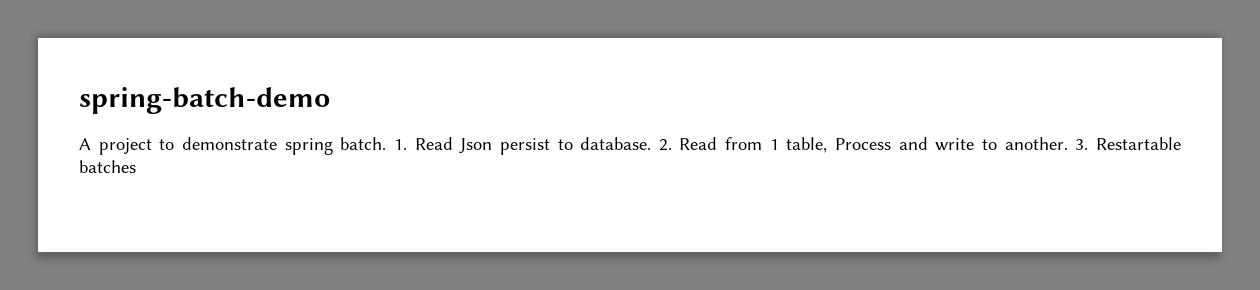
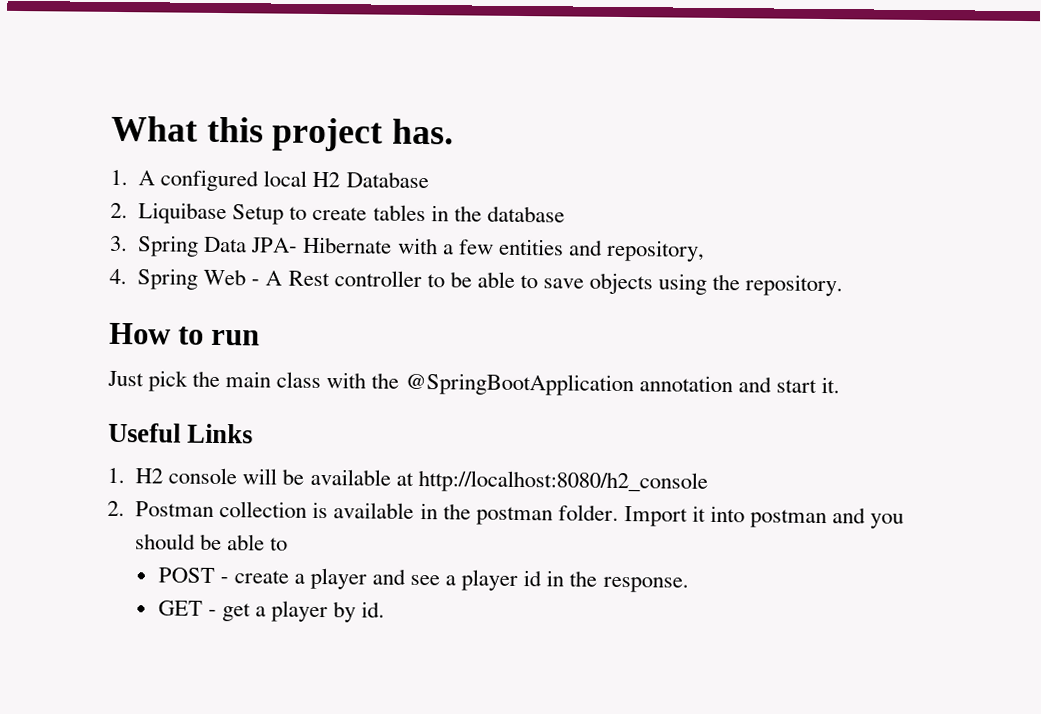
[79,87,330,114] [79,137,1182,155] [79,160,136,173] spring-batch-demo // A project to demonstrate spring batch. 1. Read Json persist to database. 2. Read from 1 table, Process and write to another. 3. Restartable batches -> [111,115,454,152] [110,169,429,192] [110,202,565,225] [110,235,705,262] [109,268,844,297] [109,322,261,346] [107,370,840,397] [108,422,254,444] [107,467,708,494] [107,500,905,529] [135,533,289,551] [157,567,689,593] [157,600,386,623] What this project has. // 1. A configured local H2 Database // 2. Liquibase Setup to create tables in the database // 3. Spring Data JPA- Hibernate with a few entities and repository, // 4. Spring Web - A Rest controller to be able to save objects using the repository. // How to run // Just pick the main class with the @SpringBootApplication annotation and start it. // Useful Links // 1. H2 console will be available at http://localhost:8080/h2_console // 2. Postman collection is available in the postman folder. Import it into postman and you should be able to // POST - create a player and see a player id in the response. // GET - get a player by id.

